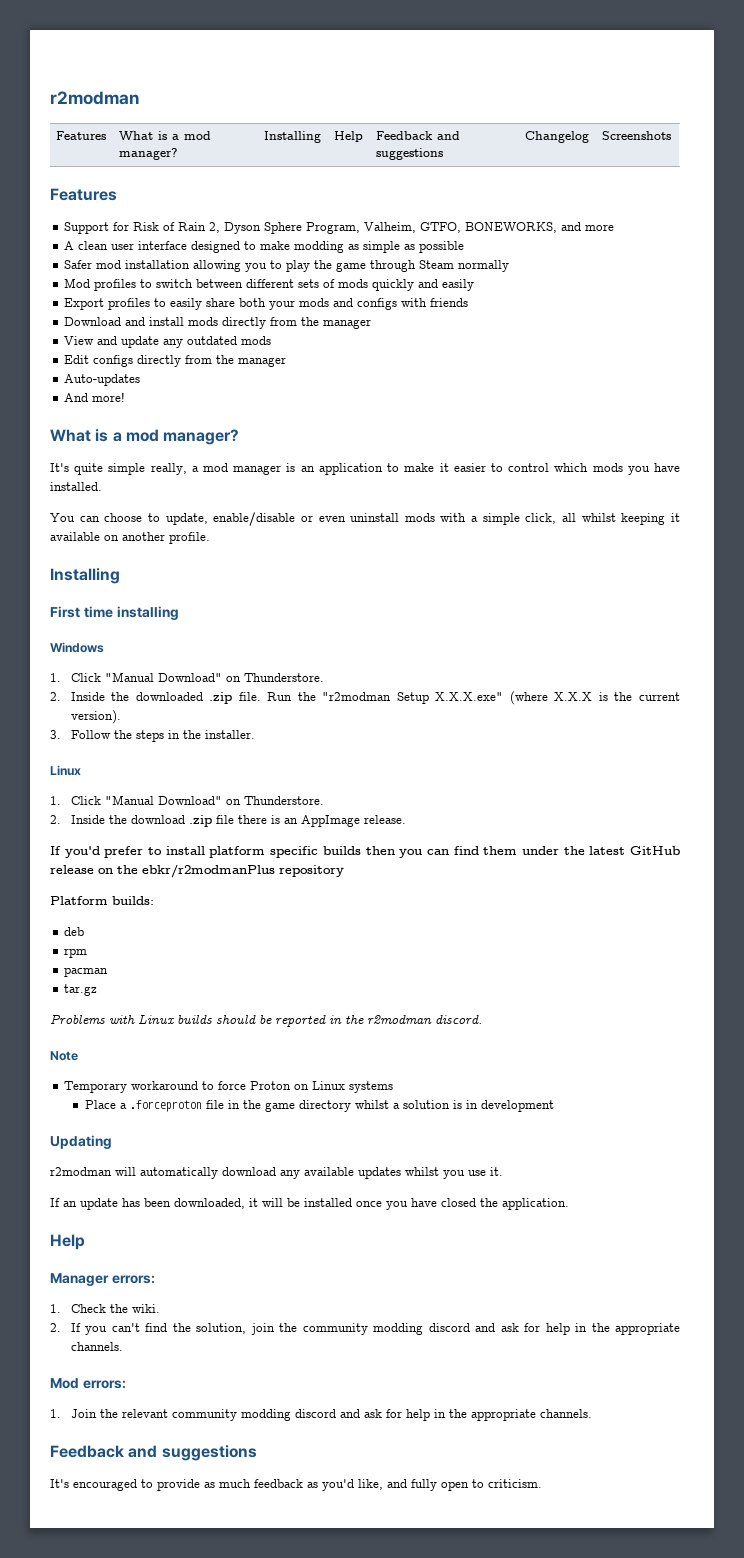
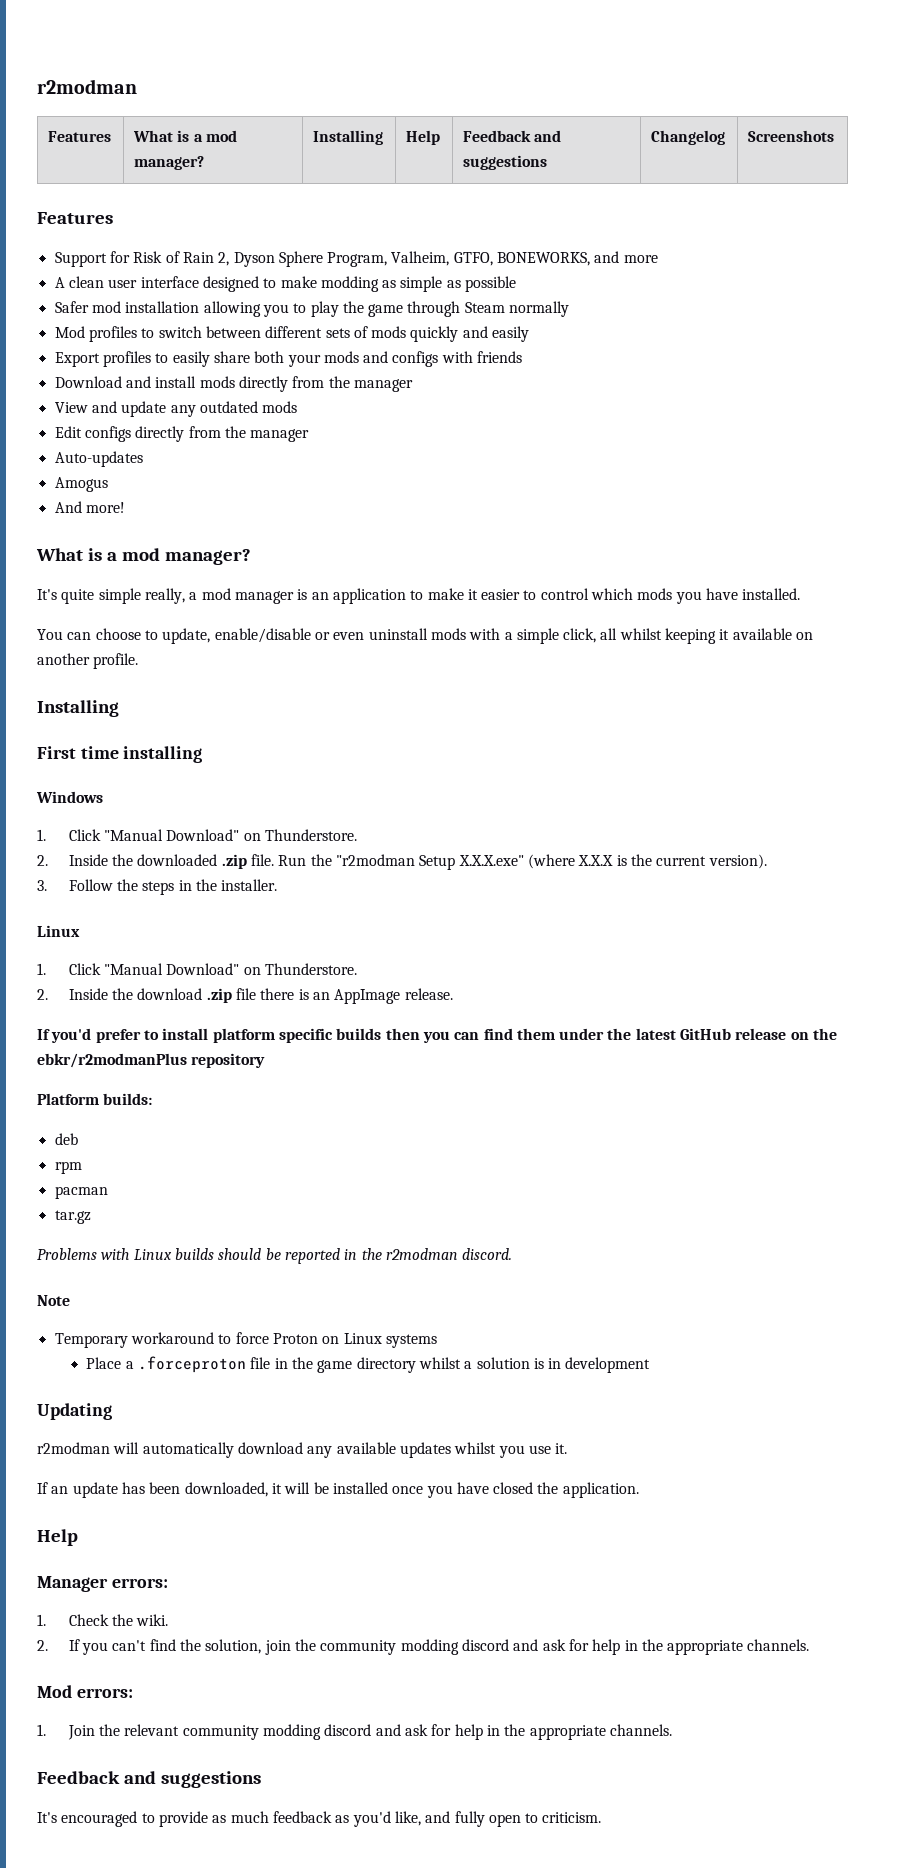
(141, 380) none -> [54,477,108,492] // Amogus

